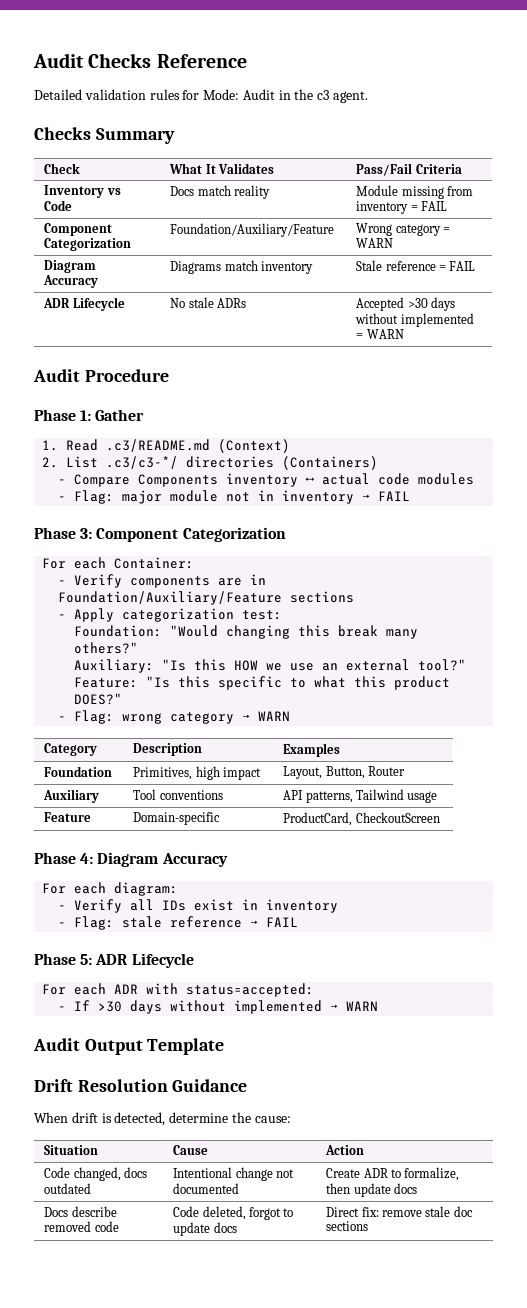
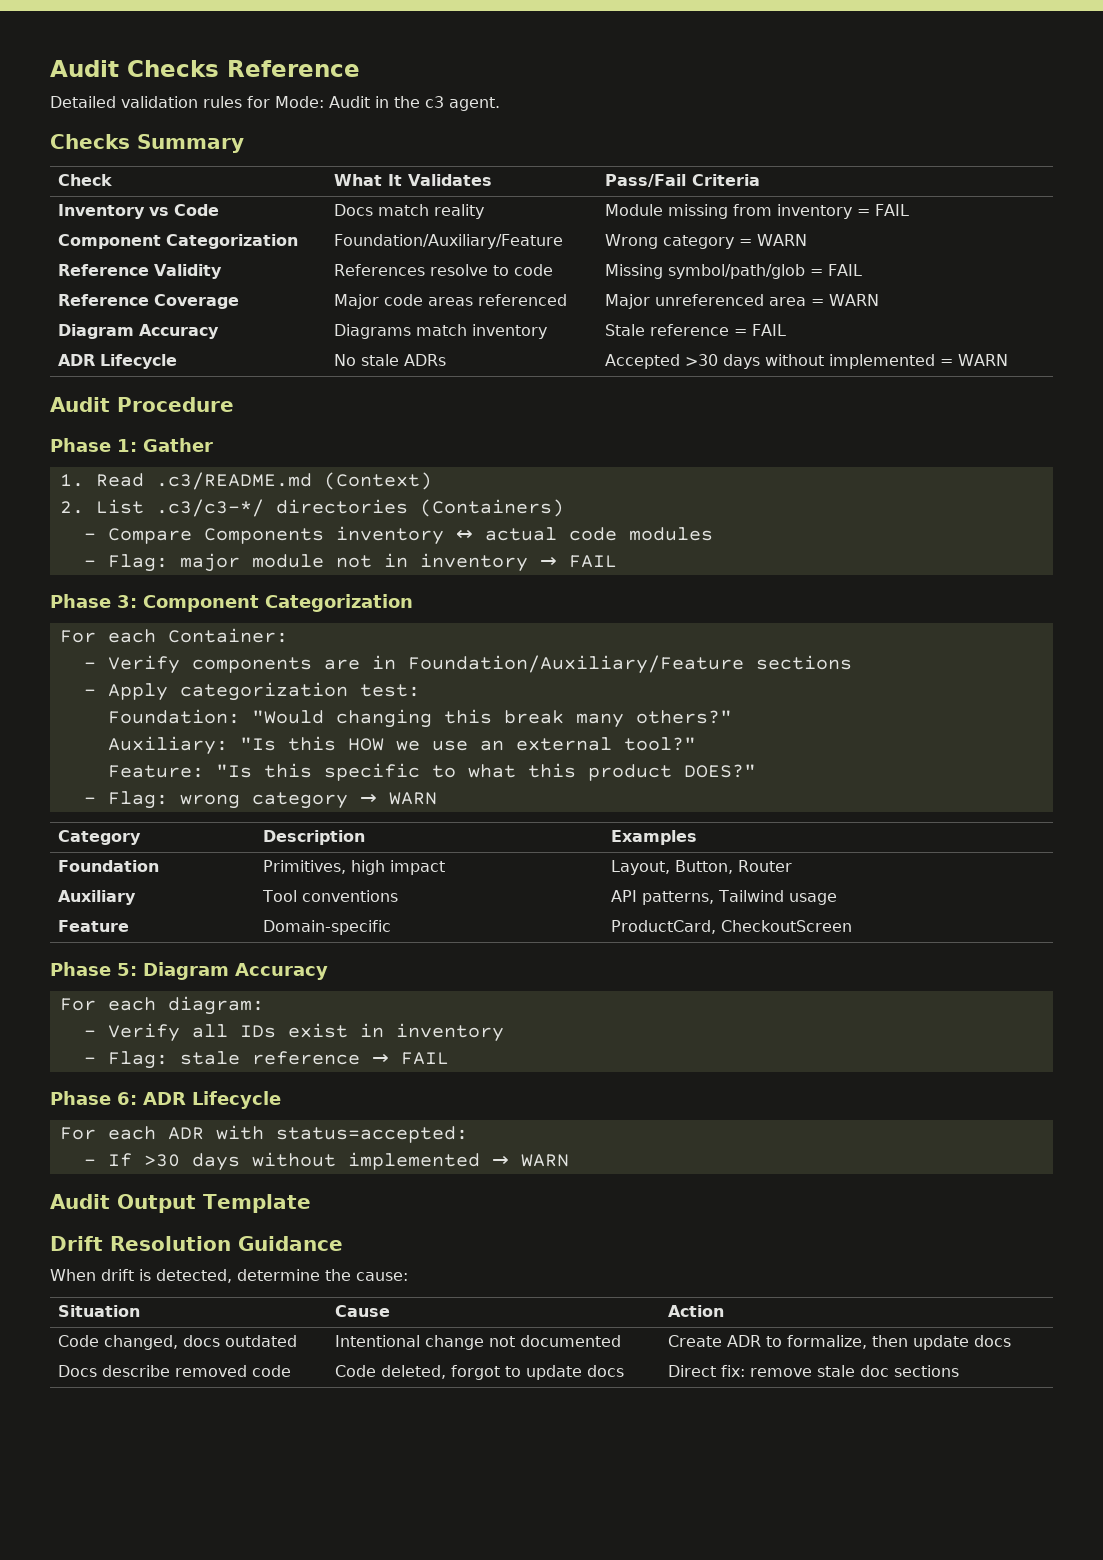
(394, 243) none -> [58,264,223,279] [334,264,554,276] [605,264,863,279] [58,294,240,309] [334,294,568,309] [605,294,880,309] // Reference Validity | References resolve to code | Missing symbol/path/glob = FAIL // Reference Coverage | Major code areas referenced | Major unreferenced area = WARN
[80,853,94,864] 4: -> [117,963,137,976] 5:
[80,954,93,965] 5: -> [117,1092,137,1105] 6:

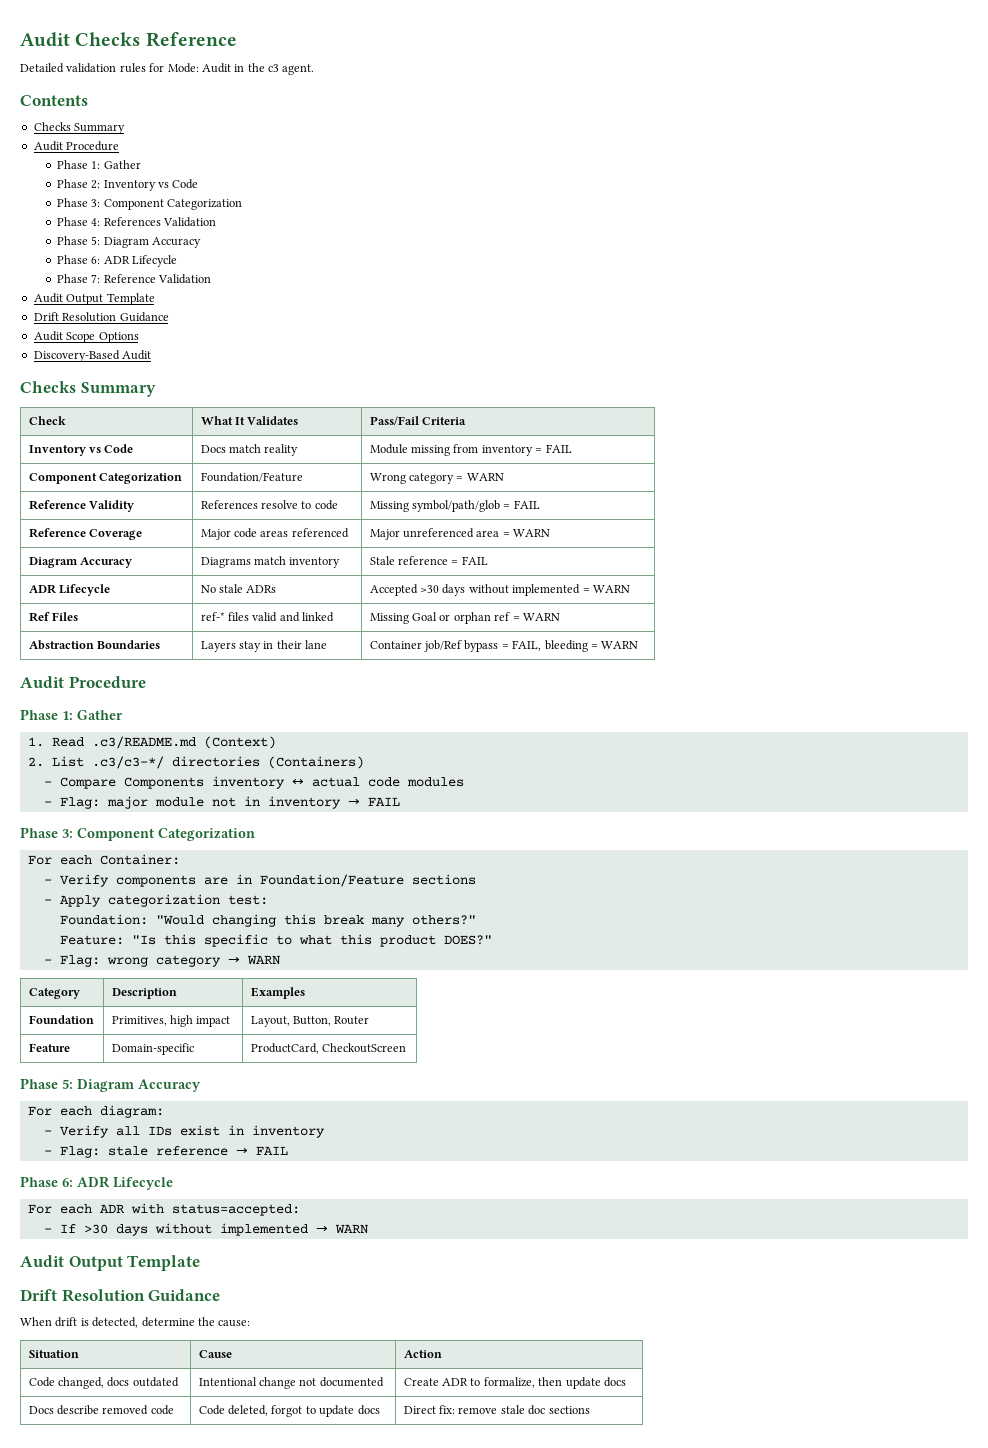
(500, 104) none -> [20,95,88,106] [33,122,126,134] [33,141,120,151] [56,160,141,169] [56,179,199,191] [56,198,242,210] [56,217,216,227] [56,236,201,248] [56,255,177,267] [56,274,211,284] [33,293,155,305] [33,312,169,322] [33,331,139,343] [33,350,152,362] // Contents // Checks Summary // Audit Procedure // Phase 1: Gather // Phase 2: Inventory vs Code // Phase 3: Component Categorization // Phase 4: References Validation // Phase 5: Diagram Accuracy // Phase 6: ADR Lifecycle // Phase 7: Reference Validation // Audit Output Template // Drift Resolution Guidance // Audit Scope Options // Discovery-Based Audit
[334,234,564,249] Foundation/Auxiliary/Feature -> [200,472,303,482] Foundation/Feature
(1009, 360) none -> [28,612,79,622] [200,612,335,622] [369,612,560,624] [28,640,161,650] [200,640,328,652] [369,640,639,652] // Ref Files | ref-* files valid and linked | Missing Goal or orphan ref = WARN // Abstraction Boundaries | Layers stay in their lane | Container job/Ref bypass = FAIL, bleeding = WARN
[407,655,744,674] Foundation/Auxiliary/Feature -> [259,874,404,887] Foundation/Feature
[107,736,696,755] // Auxiliary: "Is this HOW we use an external tool?" -> (476, 920) none
[58,890,137,905] [262,890,399,902] [611,890,838,905] // Auxiliary | Tool conventions | API patterns, Tailwind usage -> (370, 1020) none

